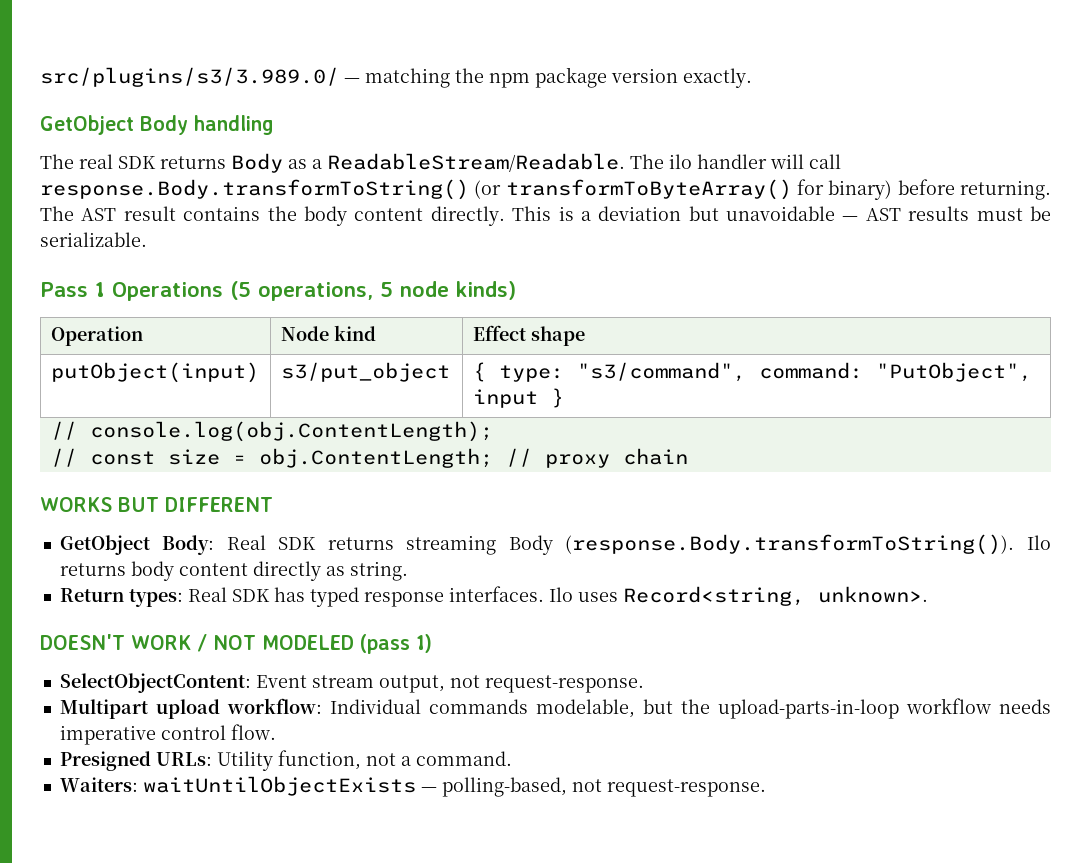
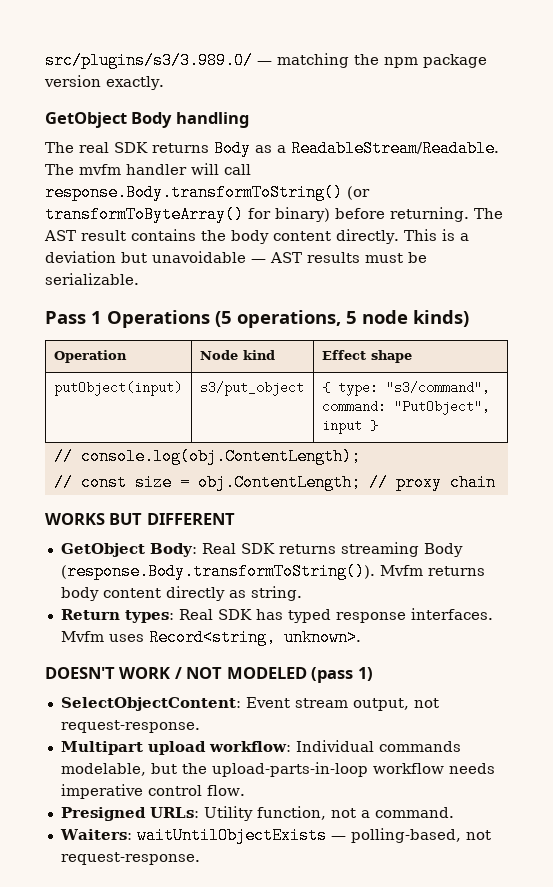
[669,154,692,169] ilo -> [79,164,121,175] mvfm
[1027,535,1051,550] Ilo -> [379,565,423,576] Mvfm
[548,587,573,602] Ilo -> [60,631,104,642] Mvfm

